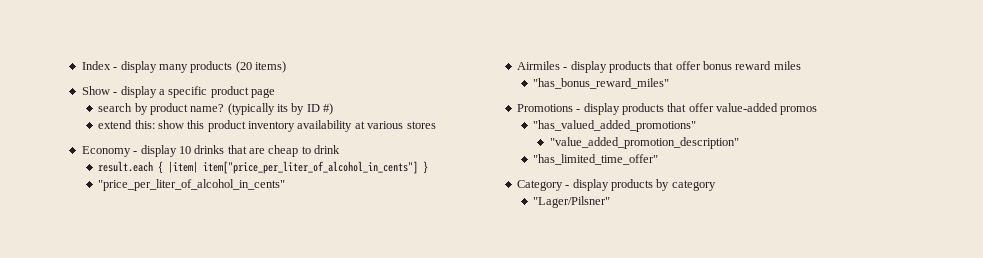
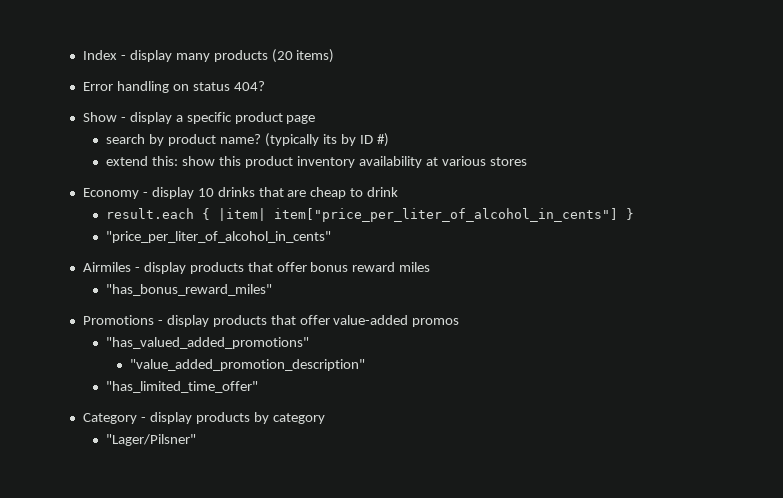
(286, 67) none -> [82,81,265,93] // Error handling on status 404?

